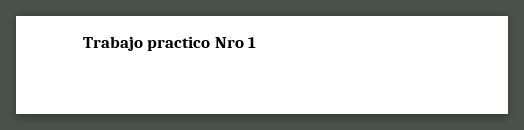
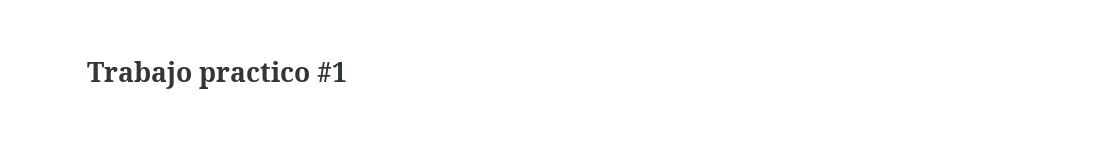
[214,37,257,48] Nro 1 -> [317,62,348,82] #1

